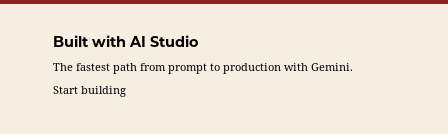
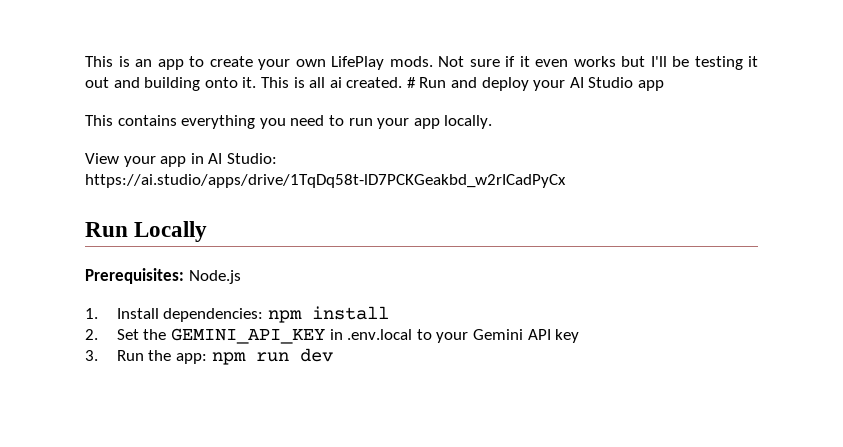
[53,35,199,47] [53,63,353,74] [53,86,126,97] Built with AI Studio // The fastest path from prompt to production with Gemini. // Start building -> [85,56,758,70] [85,77,665,91] [85,115,493,129] [85,153,277,167] [85,174,566,188] [85,221,208,242] [85,268,241,284] [85,306,389,323] [85,328,580,344] [85,348,333,365] This is an app to create your own LifePlay mods. Not sure if it even works but I'll be testing it out and building onto it. This is all ai created. # Run and deploy your AI Studio app // This contains everything you need to run your app locally. // View your app in AI Studio: https://ai.studio/apps/drive/1TqDq58t-lD7PCKGeakbd_w2rICadPyCx // Run Locally // Prerequisites: Node.js // 1. Install dependencies: npm install // 2. Set the GEMINI_API_KEY in .env.local to your Gemini API key // 3. Run the app: npm run dev

